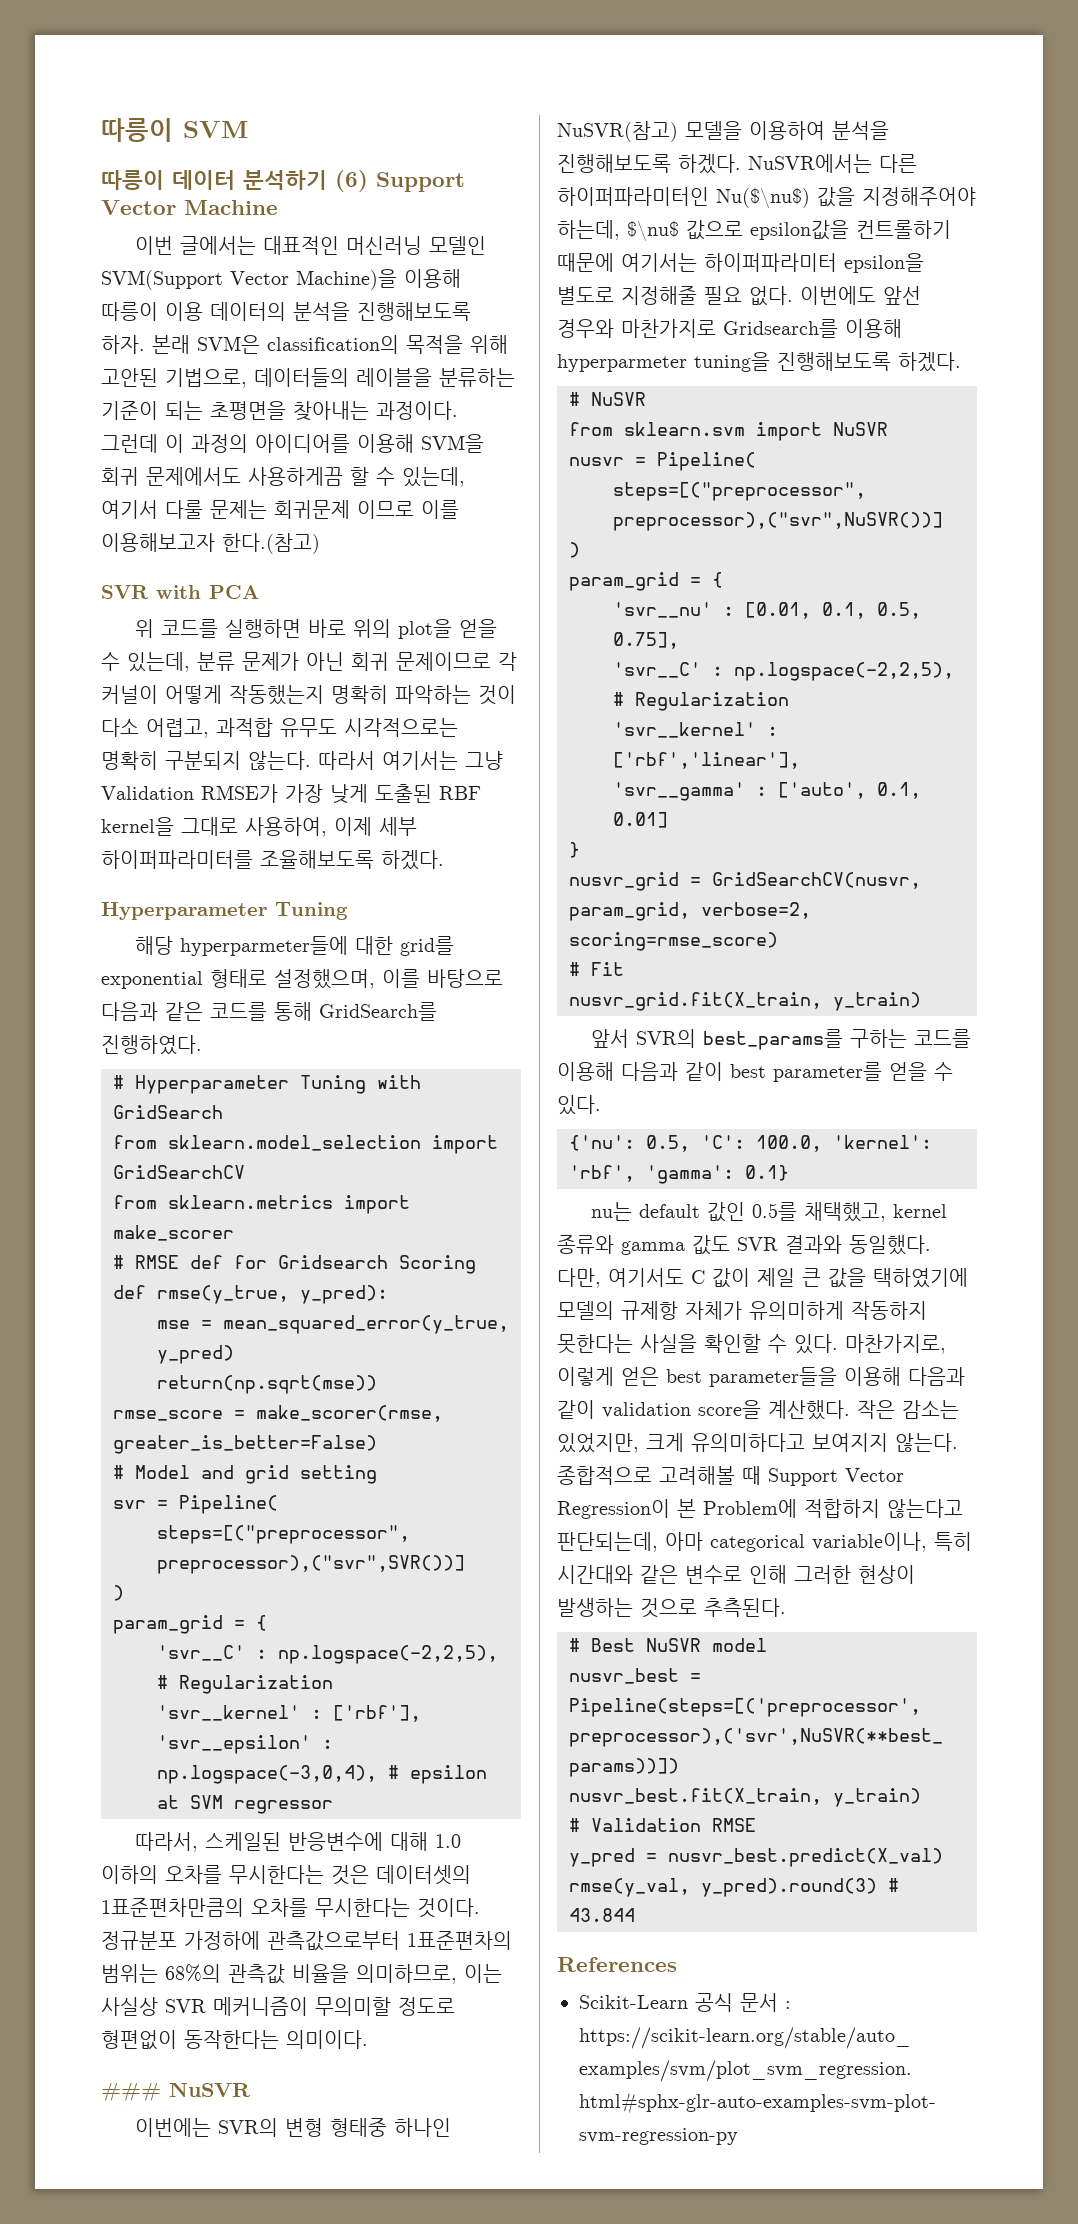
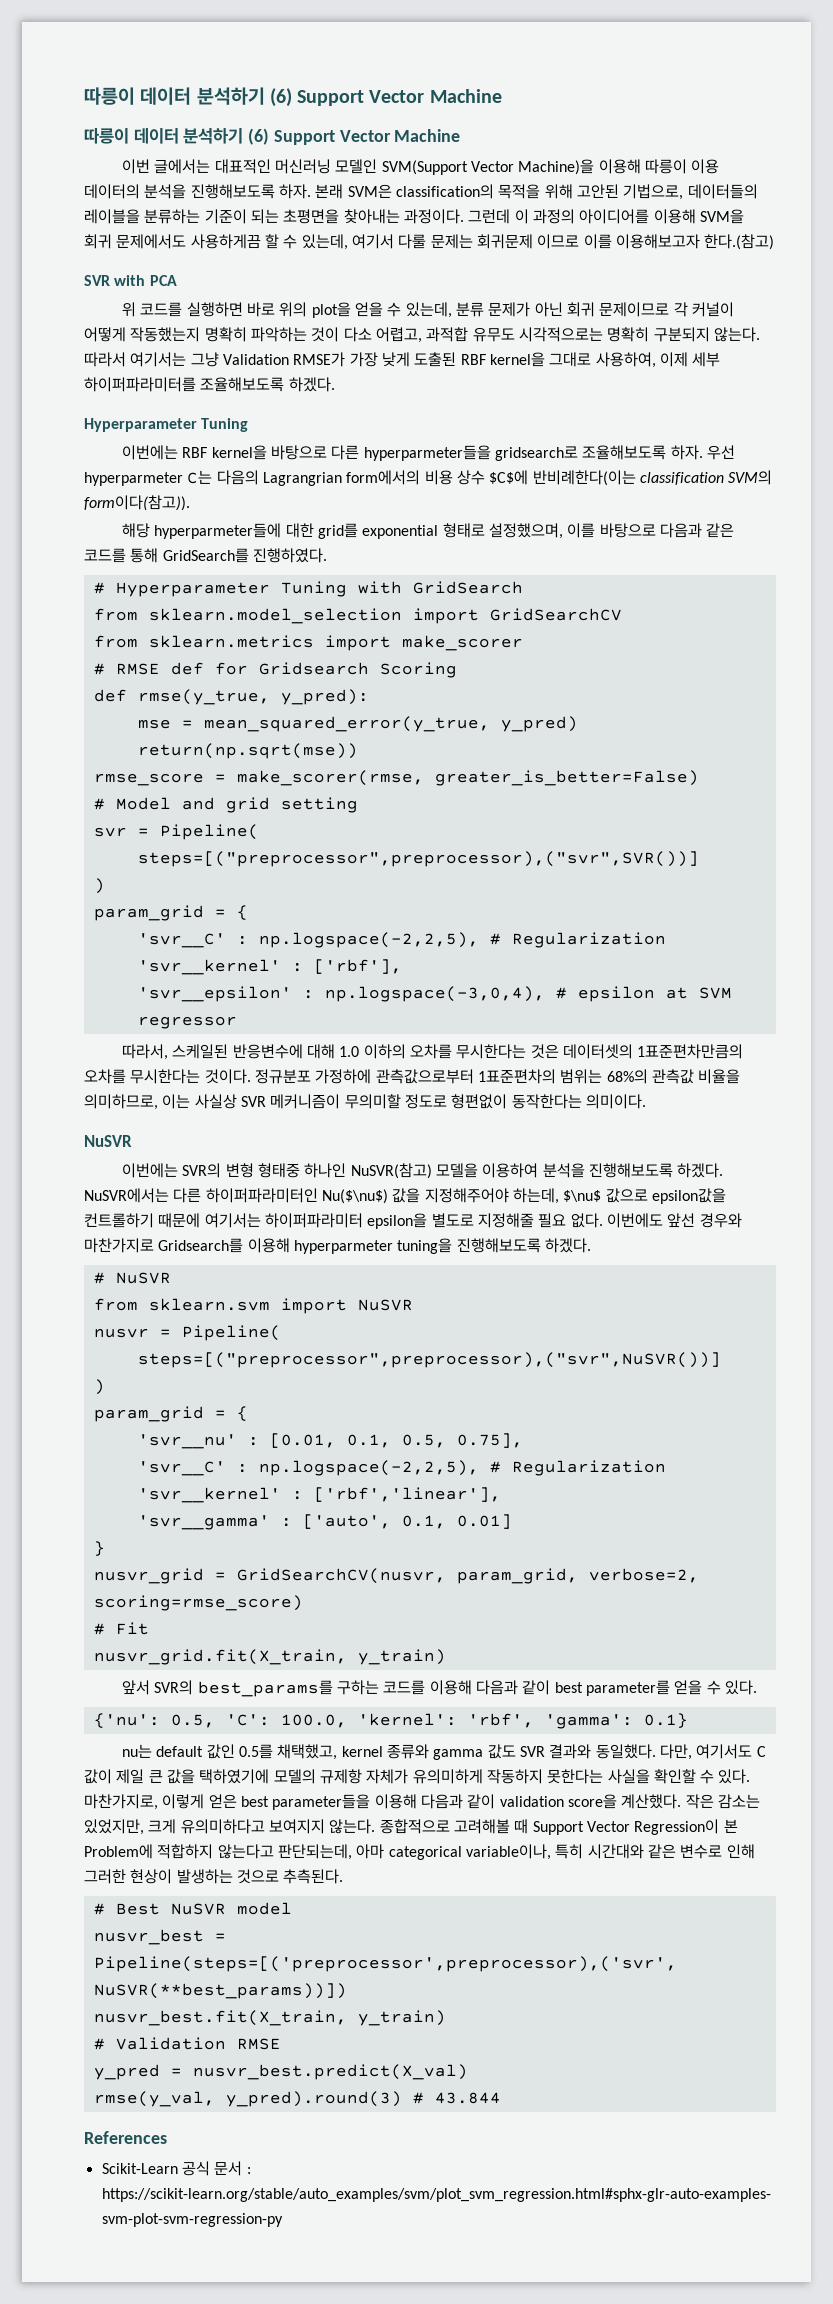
[101,118,248,142] 따릉이 SVM -> [84,87,502,107] 따릉이 데이터 분석하기 (6) Support Vector Machine
(348, 911) none -> [122,445,735,461] [84,470,773,486] [84,495,190,511] // 이번에는 RBF kernel을 바탕으로 다른 hyperparmeter들을 gridsearch로 조율해보도록 하자. 우선 hyperparmeter C는 다음의 Lagrangrian form에서의 비용 상수 $C$에 반비례한다(이는 classification SVM의 form이다(참고)).
[101,2082,161,2102] ### -> (646, 1101) none

